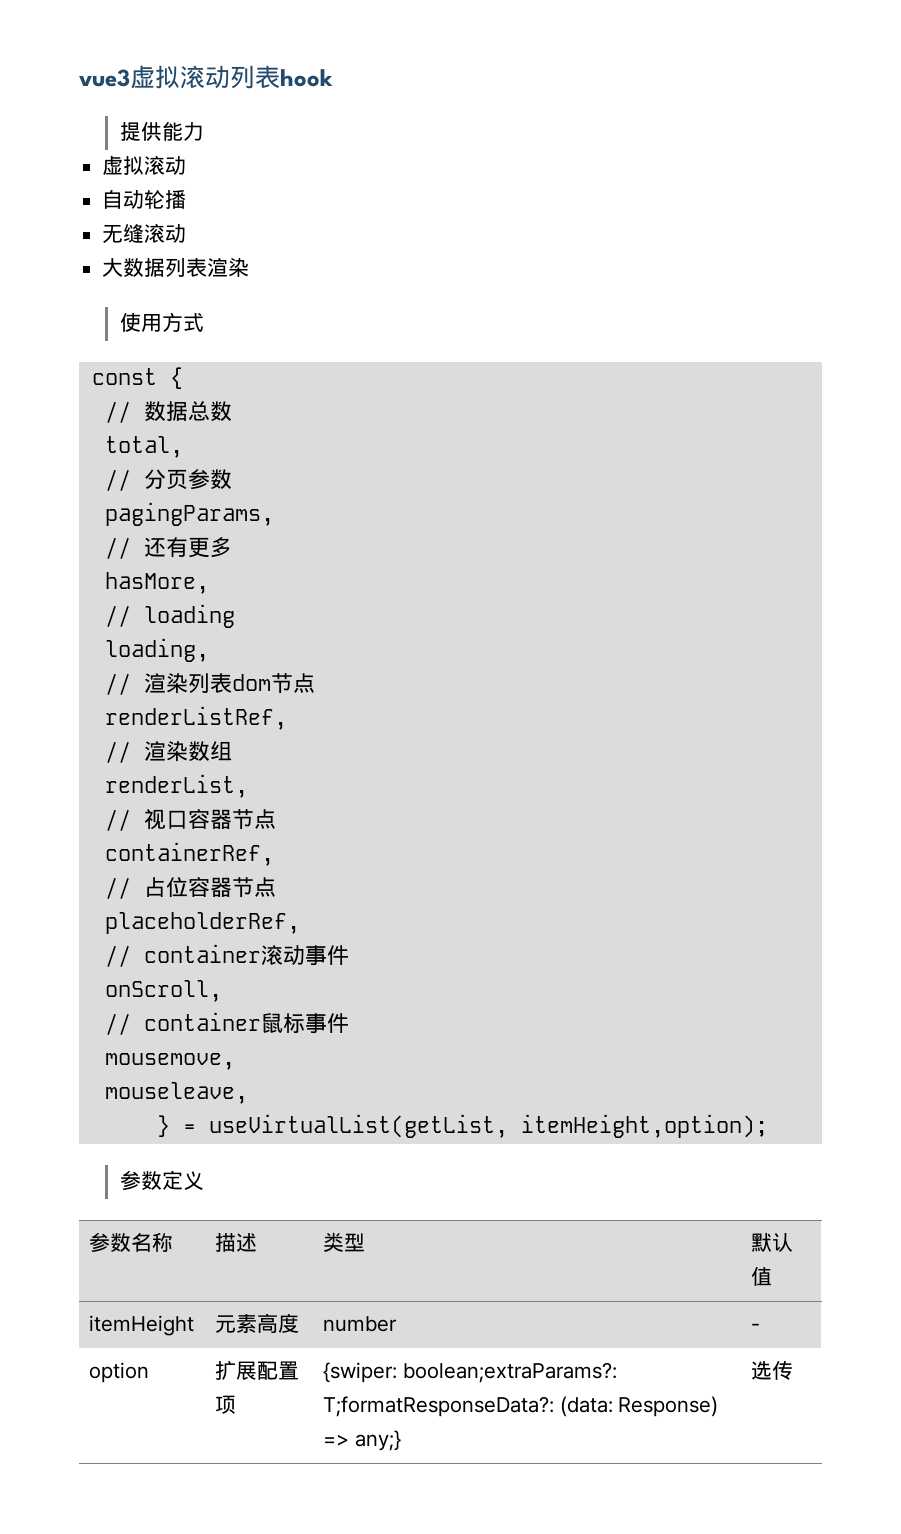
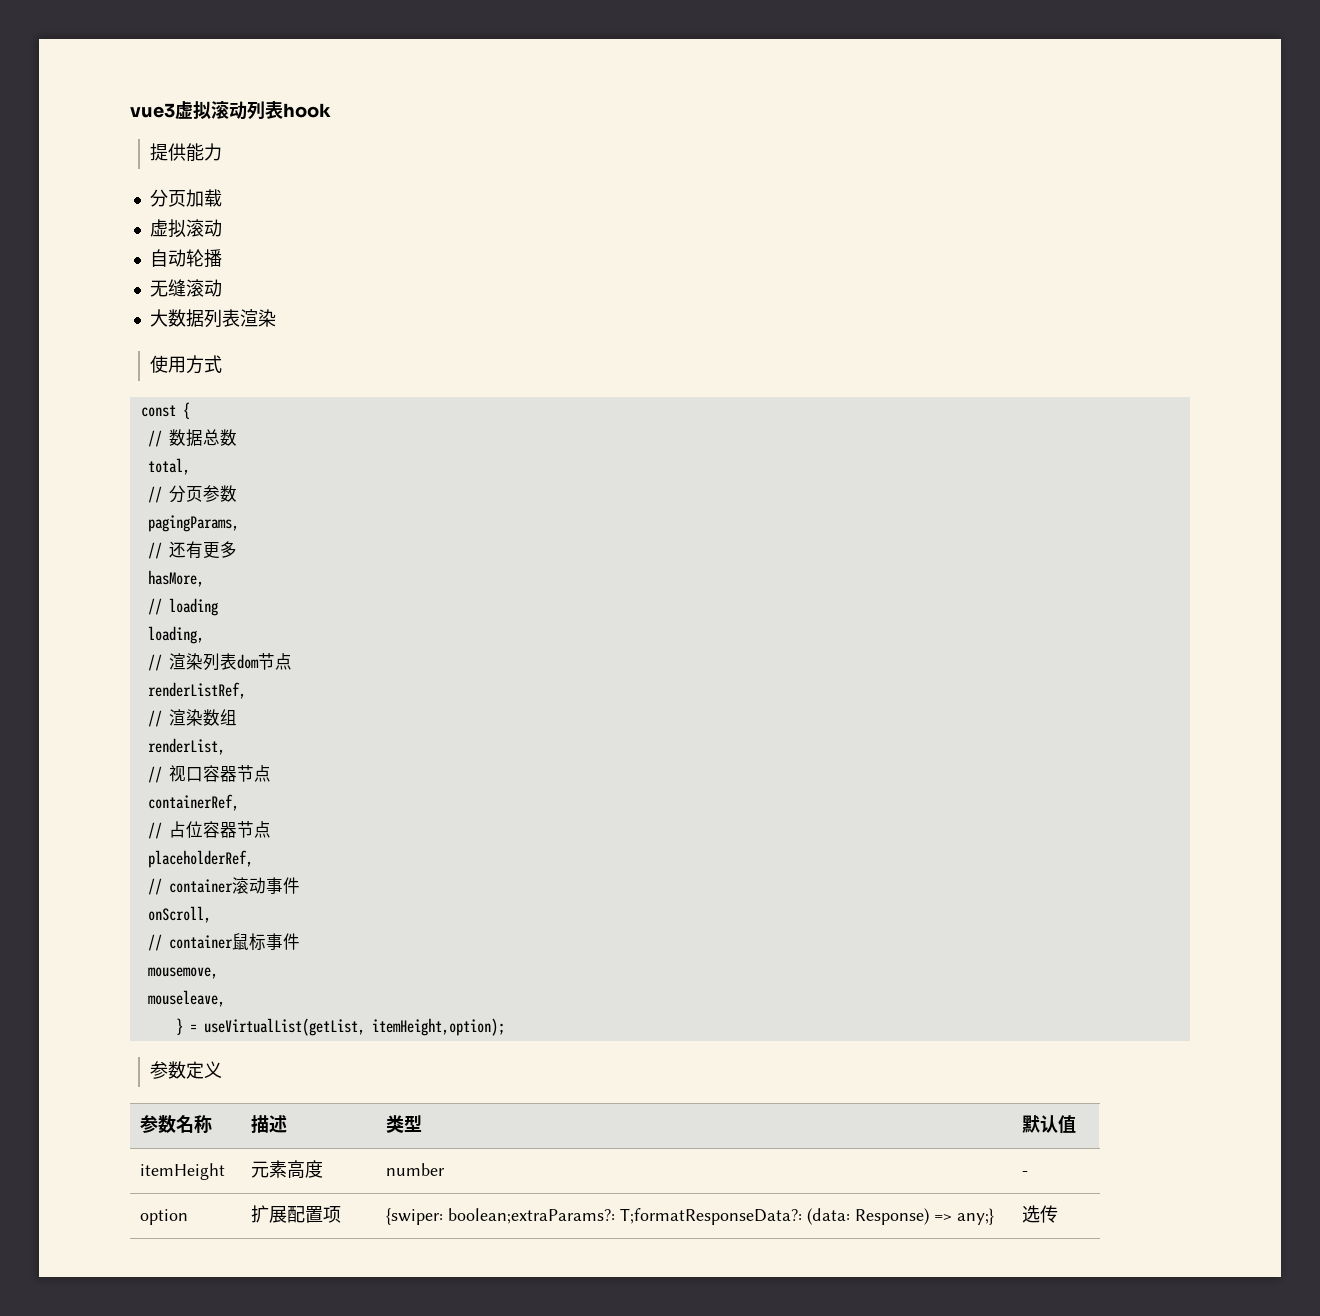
(204, 131) none -> [149,189,222,207] // 分页加载

